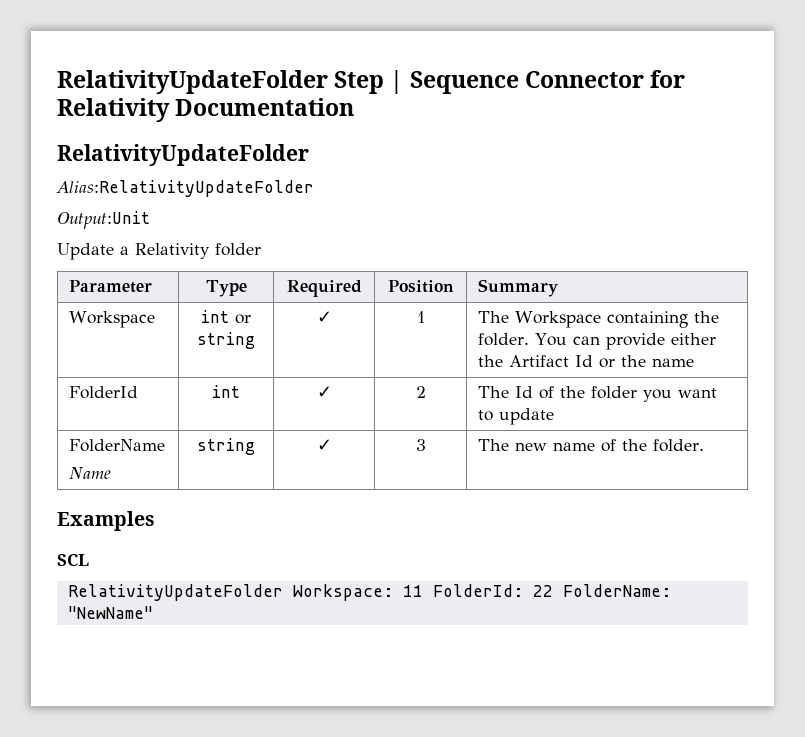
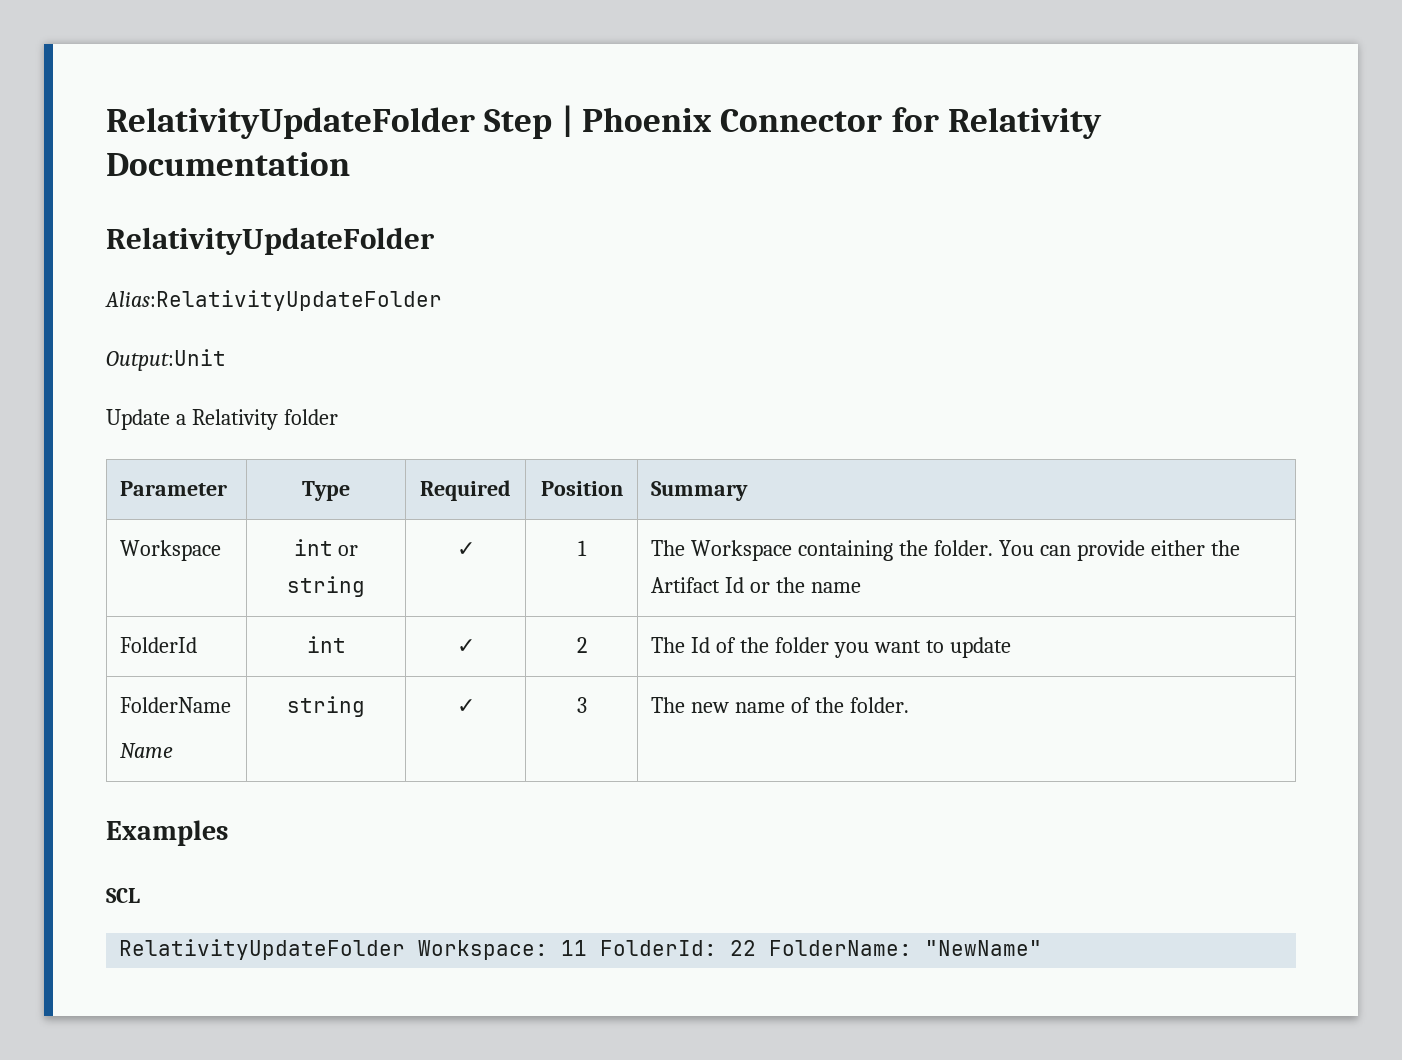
[409,71,519,94] Sequence -> [581,107,712,132] Phoenix

